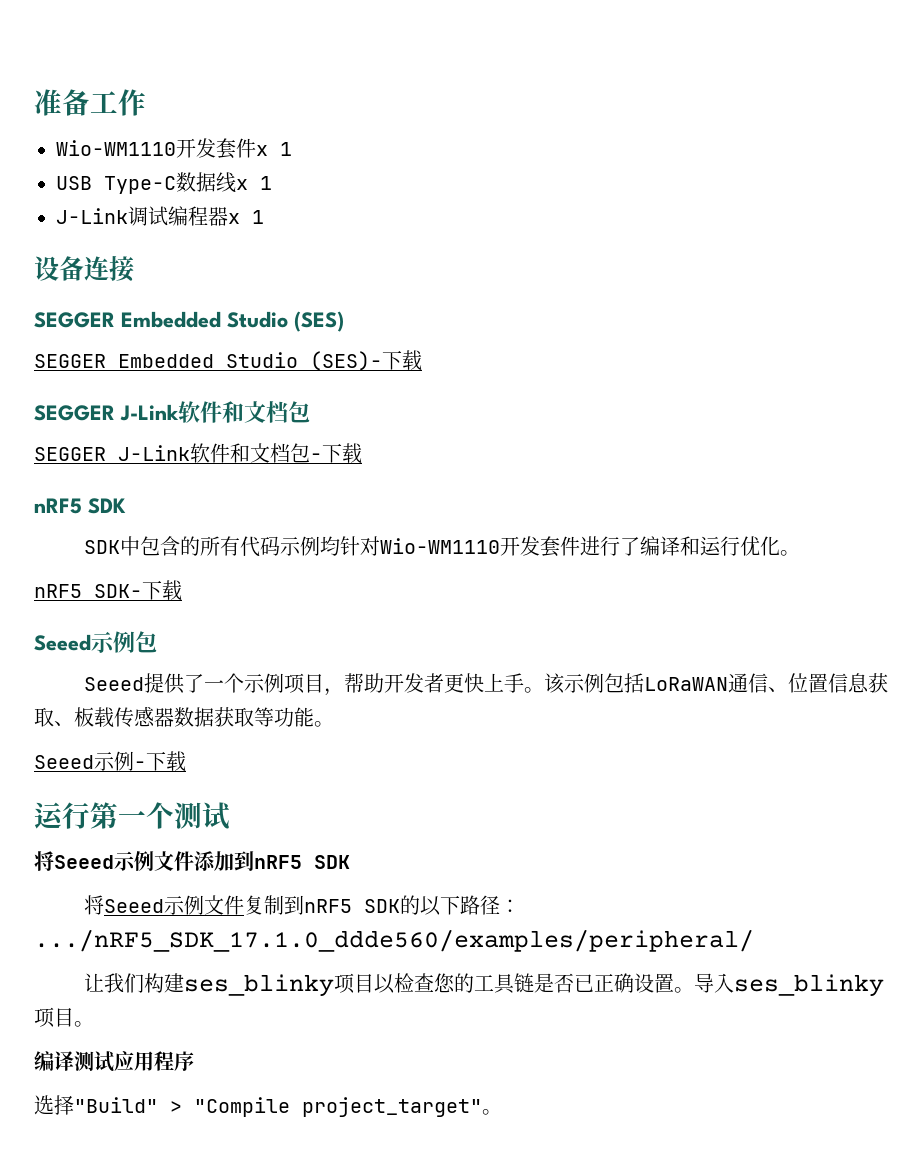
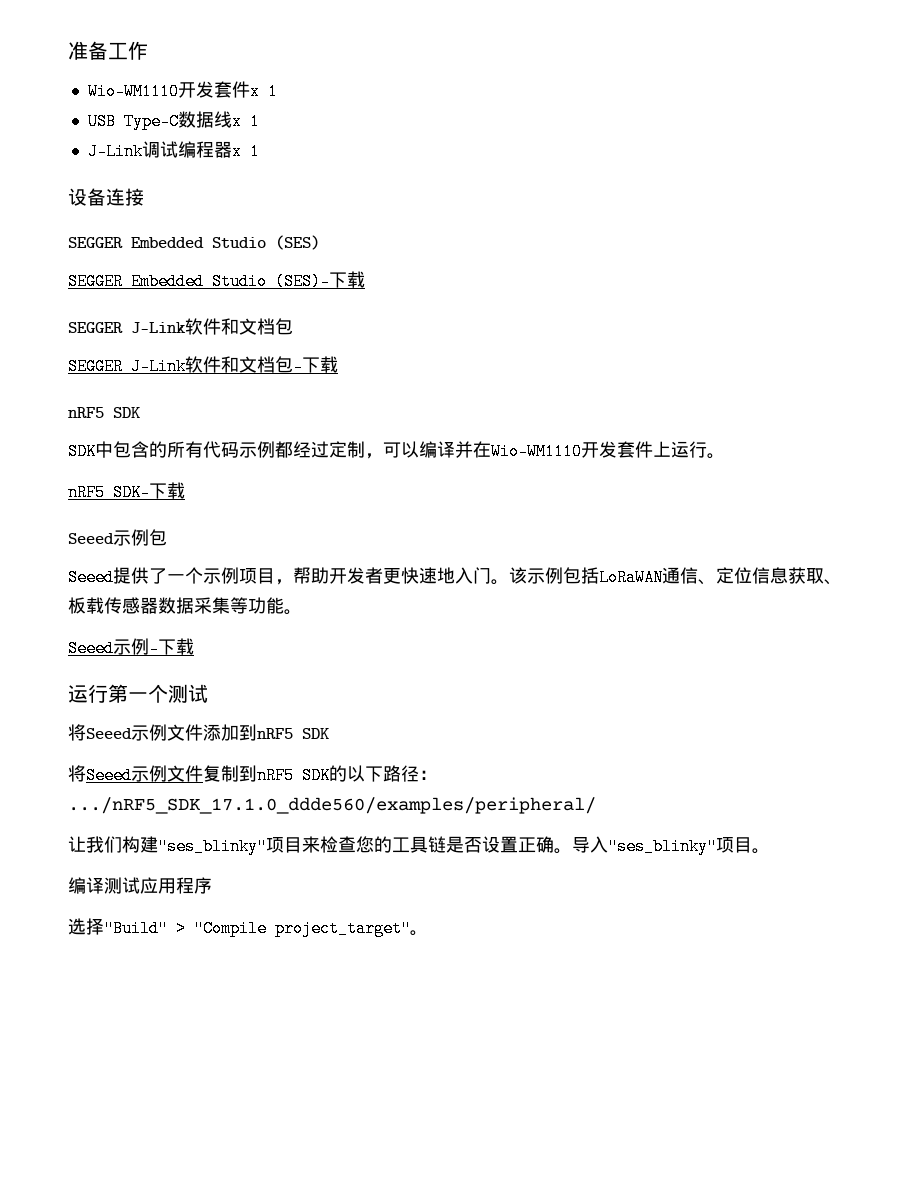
[320,536,781,557] 均针对Wio-WM1110开发套件进行了编译和运行优化 -> [275,441,707,460] 都经过定制，可以编译并在Wio-WM1110开发套件上运行
[484,673,525,693] 上手 -> [419,567,491,584] 速地入门
[788,673,829,693] 位置 -> [716,567,752,584] 定位
[214,707,254,727] 获取 -> [194,597,230,614] 采集
[184,973,396,997] ses_blinky项目以 -> [158,836,320,855] "ses_blinky"项目来
[574,973,885,997] 已正确设置。导入ses_blinky -> [482,836,717,855] 设置正确。导入"ses_blinky"

